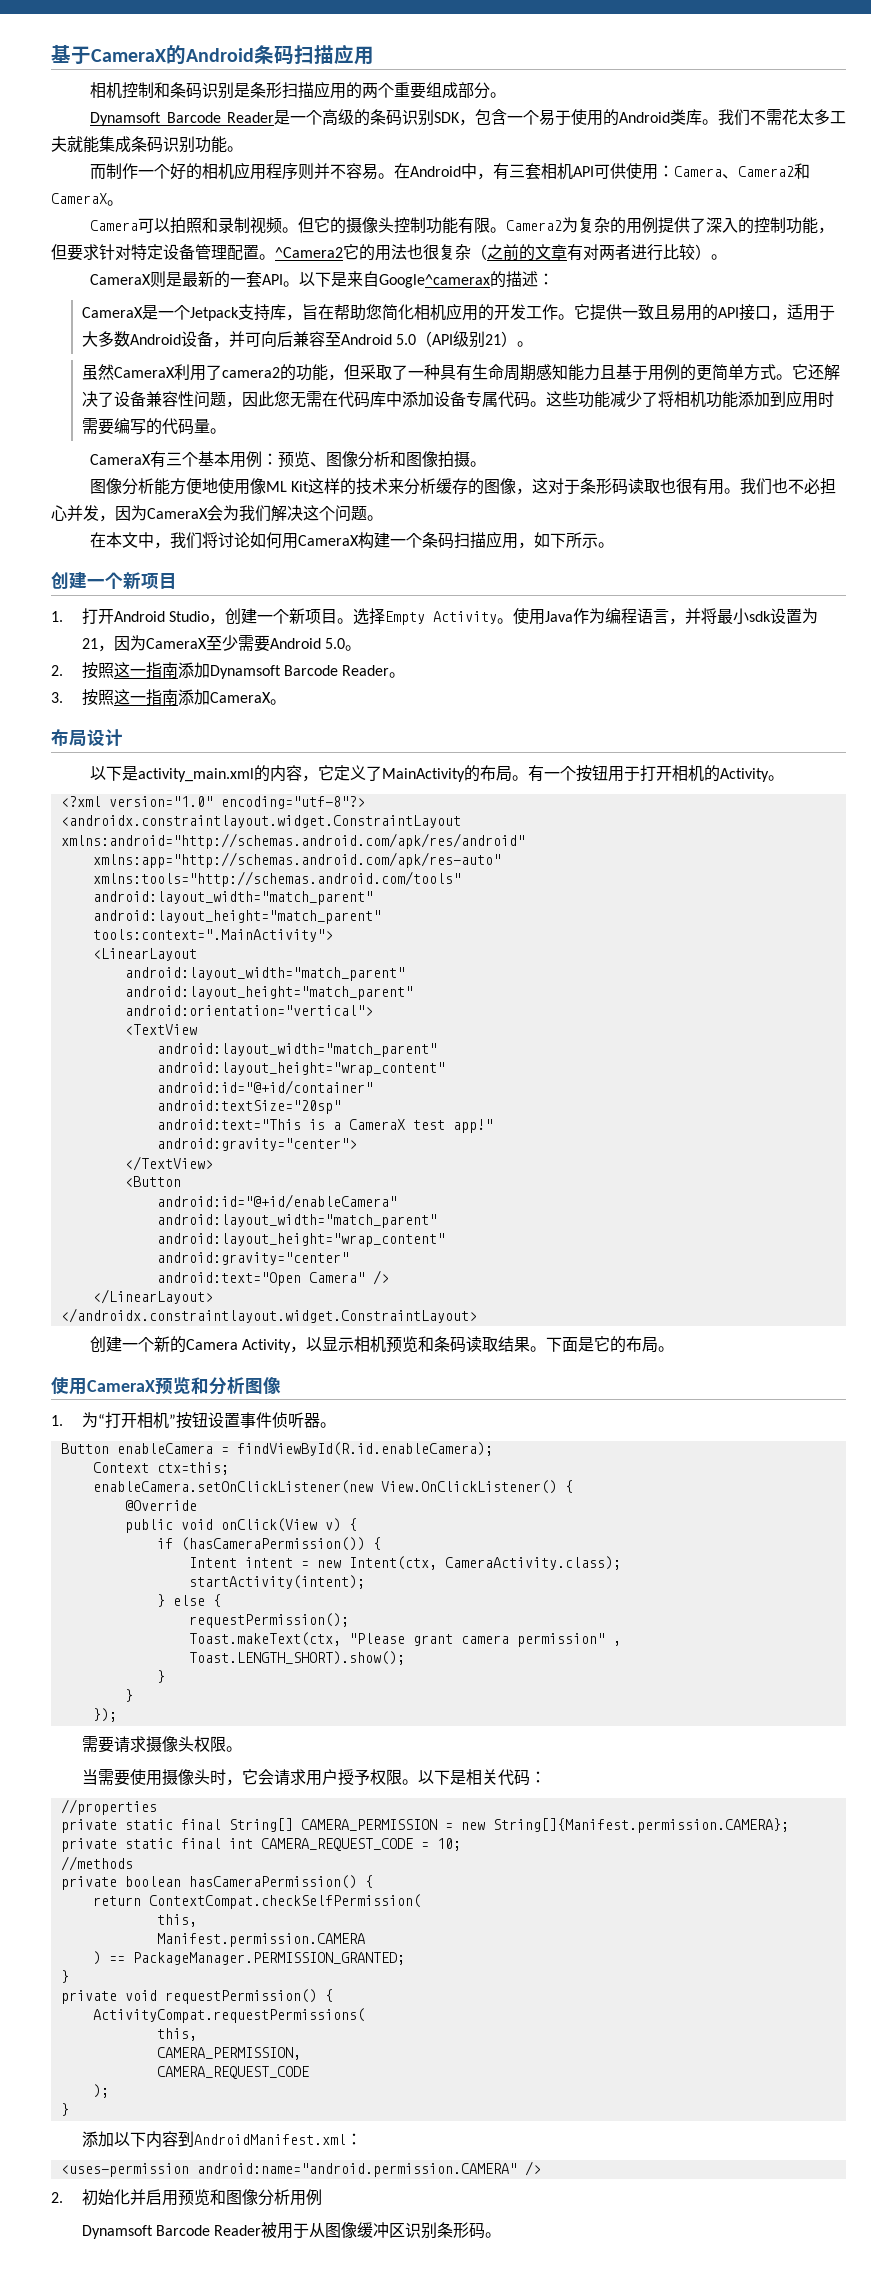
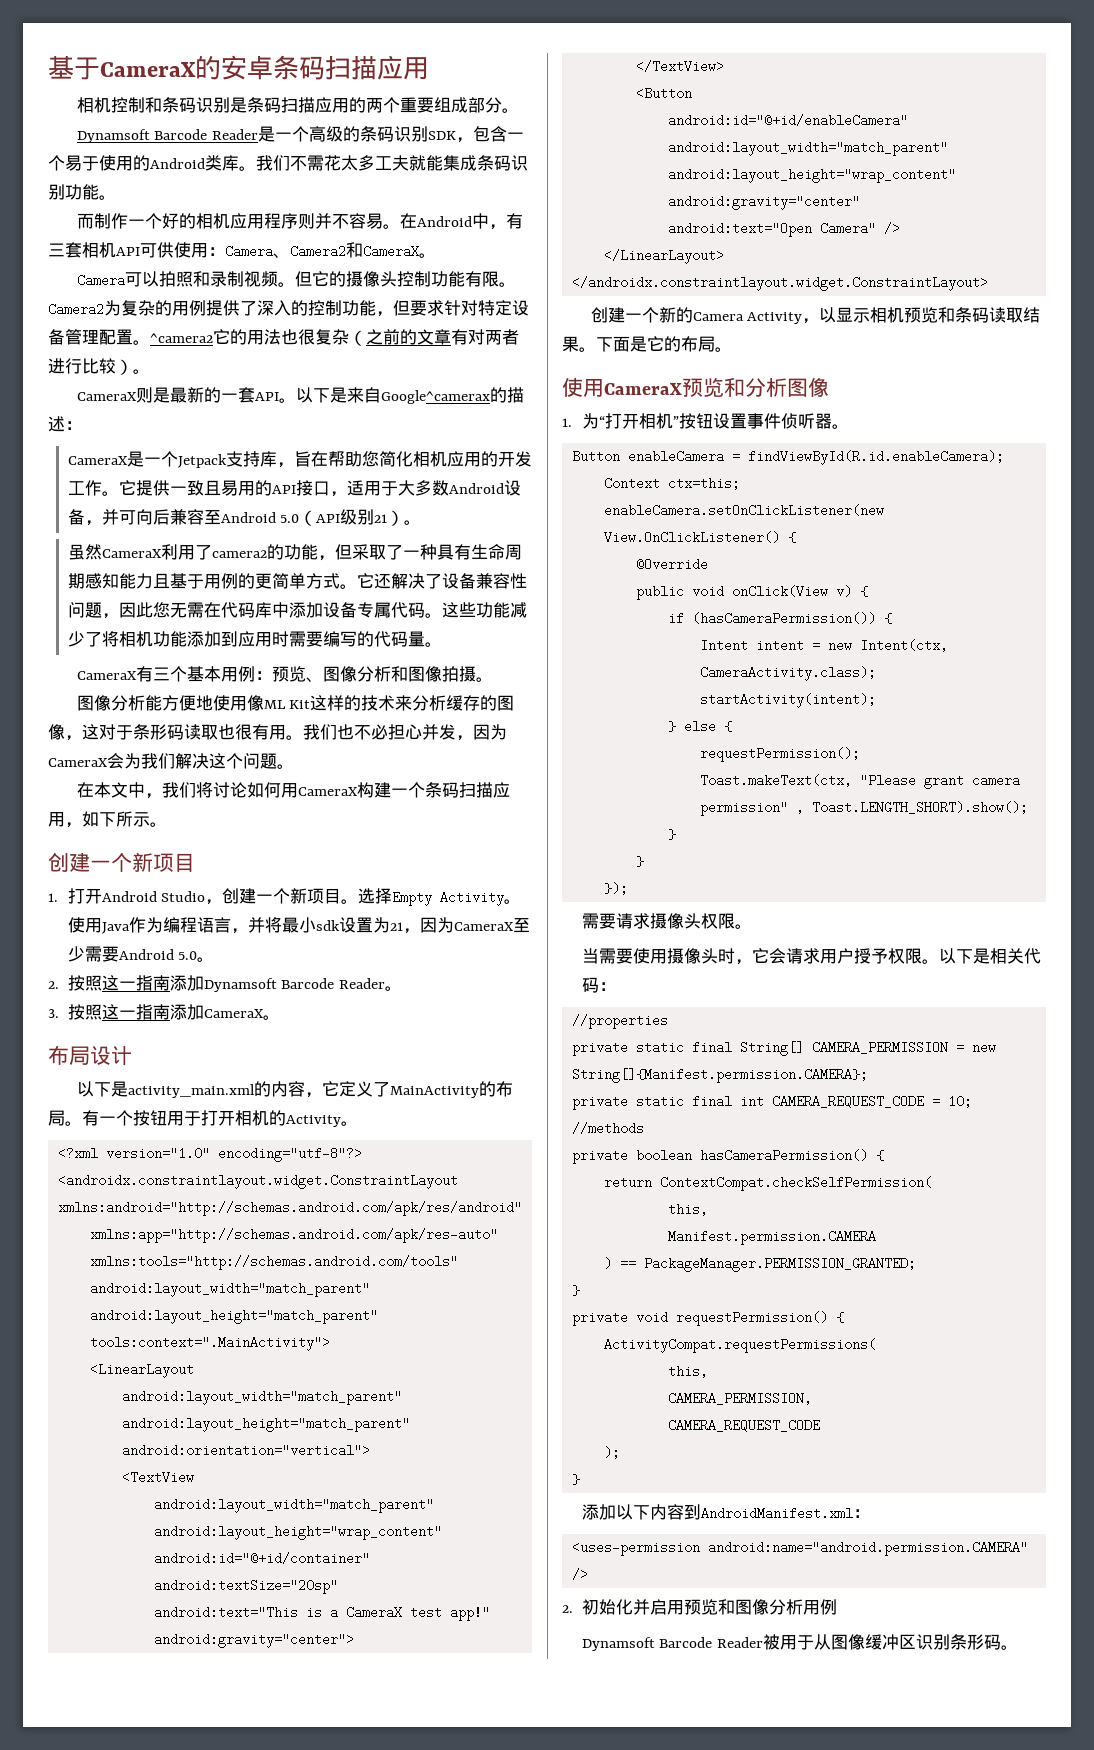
[186,48,254,62] Android -> [221,55,273,80] 安卓
[266,82,283,98] 形 -> [263,97,281,113] 码
[275,247,343,258] ^Camera2 -> [150,333,213,343] ^camera2

